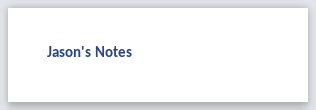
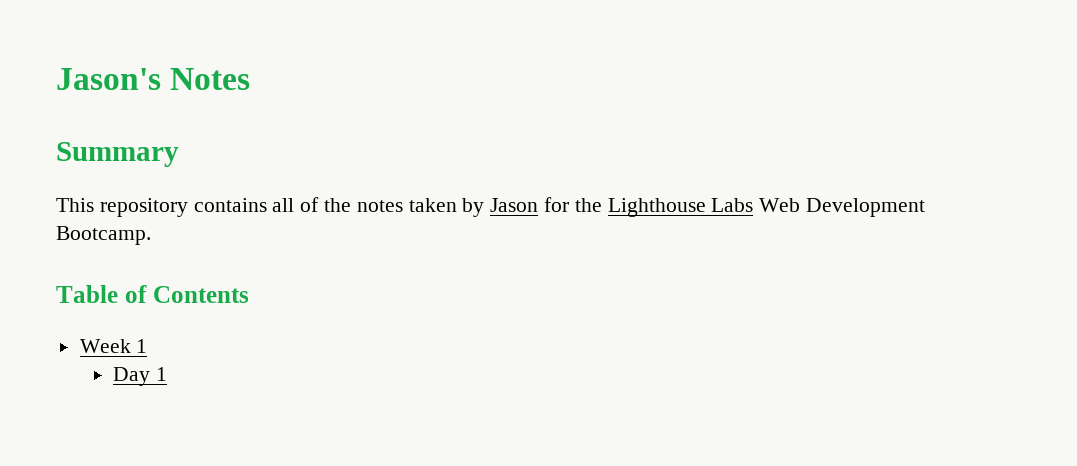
(132, 51) none -> [56,142,179,167] [56,197,926,217] [56,226,151,245] [56,285,249,303] [79,339,148,353] [113,367,168,386] // Summary // This repository contains all of the notes taken by Jason for the Lighthouse Labs Web Development Bootcamp. // Table of Contents // Week 1 // Day 1

